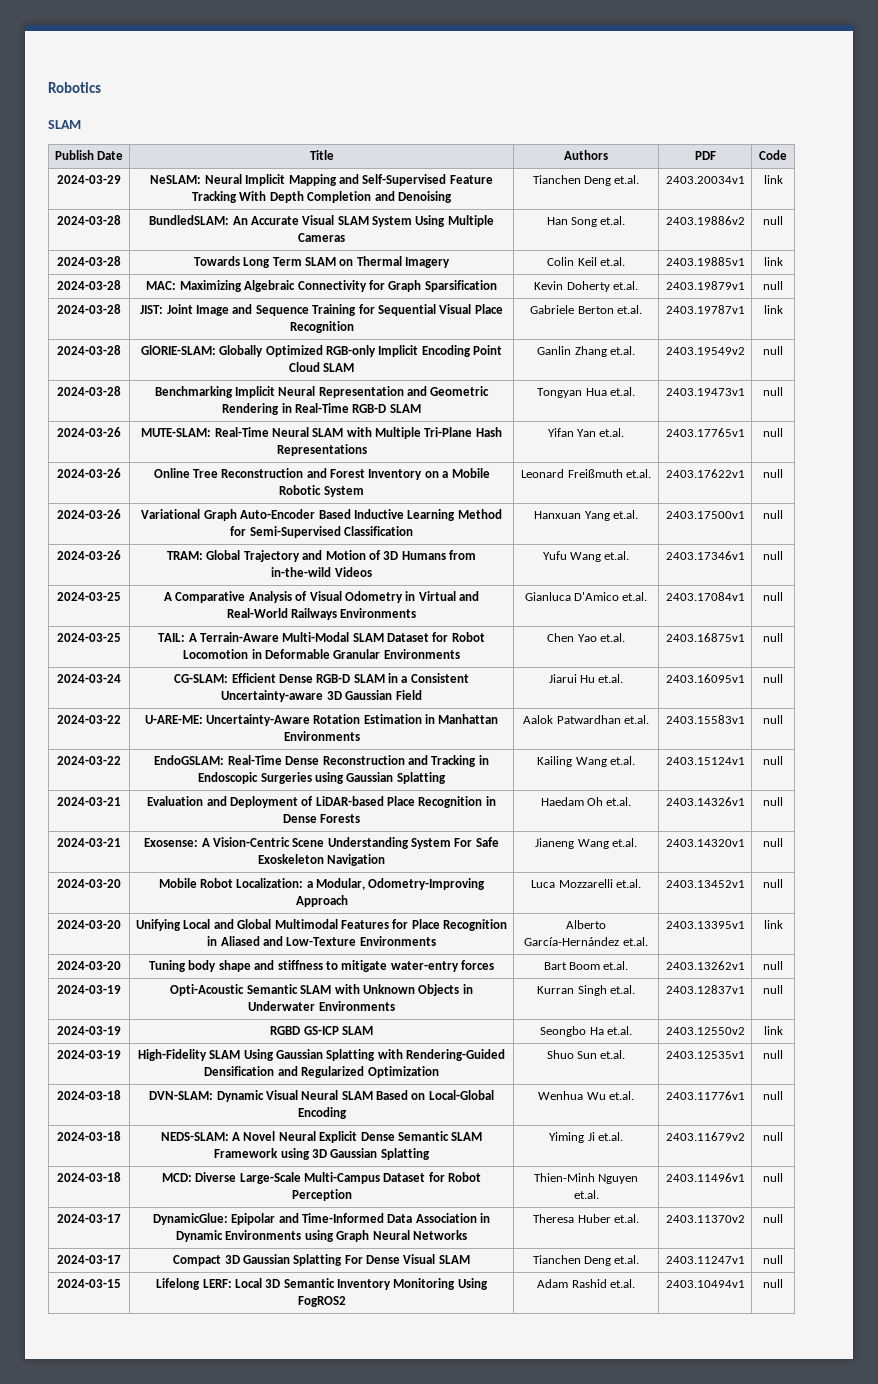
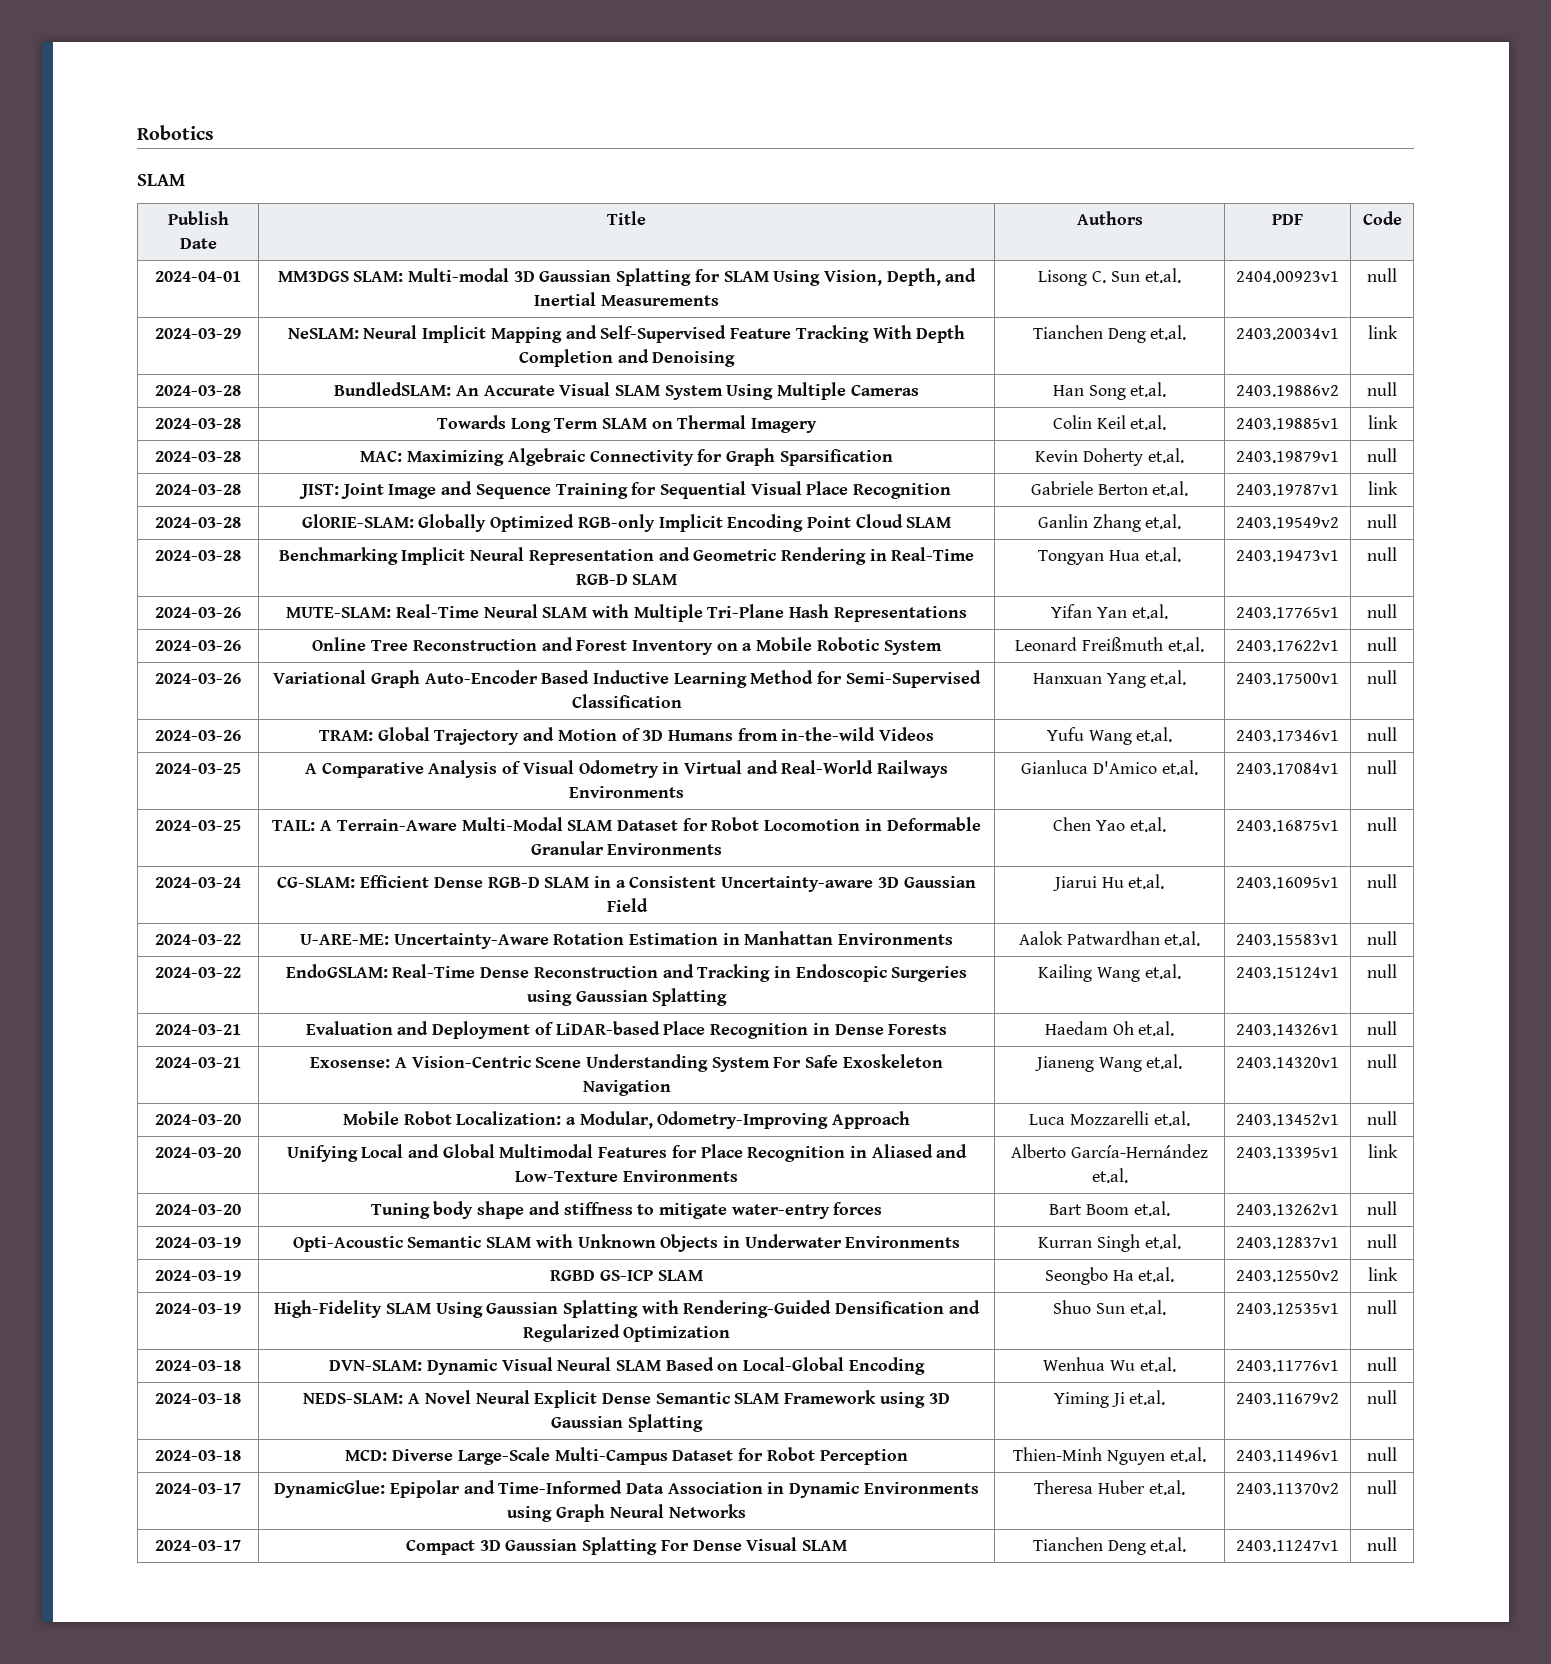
(787, 155) none -> [155,271,241,282] [277,268,977,286] [534,292,719,306] [1038,268,1181,286] [1236,271,1339,283] [1367,268,1397,282] // 2024-04-01 | MM3DGS SLAM: Multi-modal 3D Gaussian Splatting for SLAM Using Vision, Depth, and Inertial Measurements | Lisong C. Sun et.al. | 2404.00923v1 | null
[57,1279,121,1288] [156,1278,488,1290] [297,1296,346,1307] [537,1279,635,1288] [665,1280,745,1288] [763,1279,783,1288] // 2024-03-15 | Lifelong LERF: Local 3D Semantic Inventory Monitoring Using FogROS2 | Adam Rashid et.al. | 2403.10494v1 | null -> (1397, 1544) none

